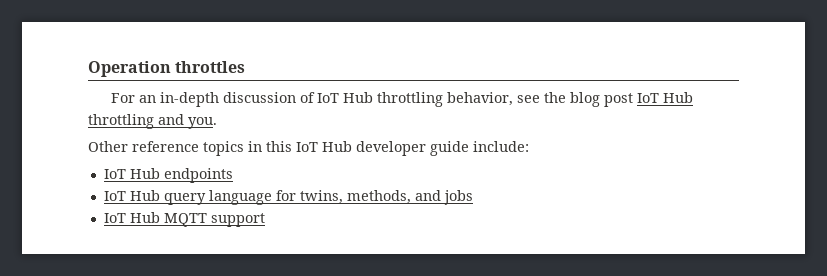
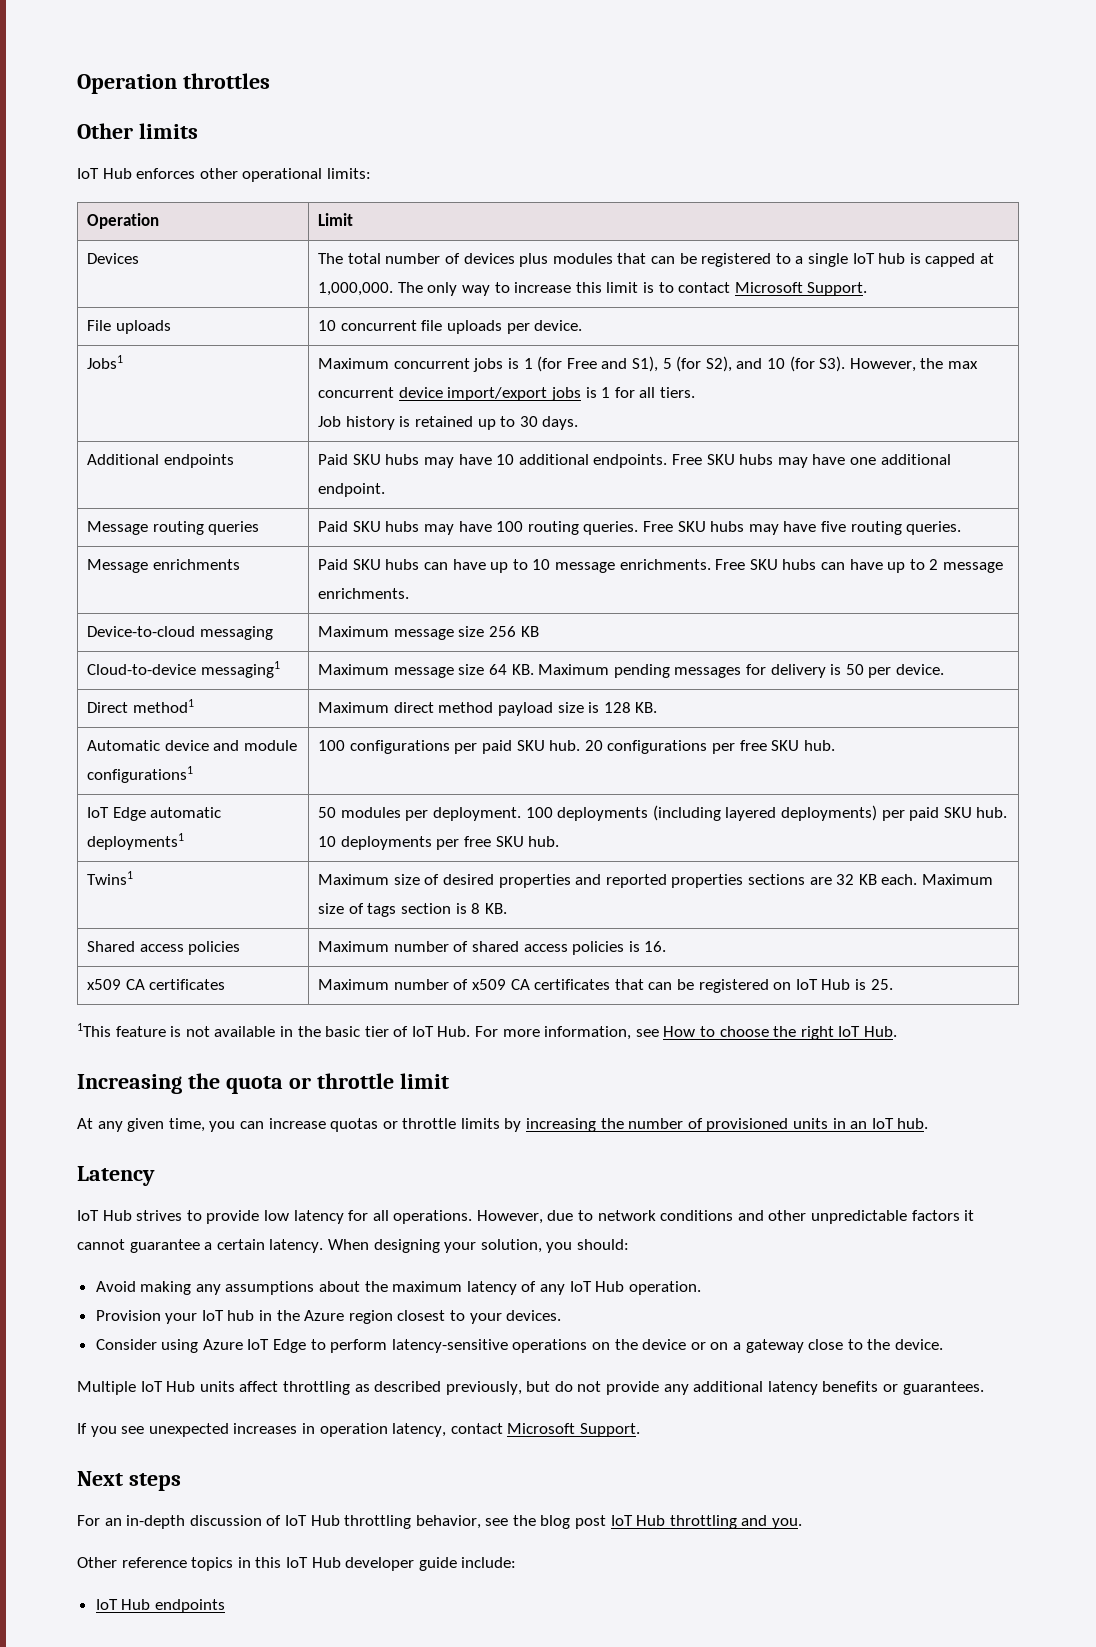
(246, 67) none -> [77,123,198,139] [77,168,371,182] [87,213,160,229] [318,213,354,226] [87,253,140,264] [318,253,994,267] [318,282,868,296] [87,320,171,334] [318,320,583,334] [87,355,124,369] [318,356,978,372] [318,387,695,401] [318,416,579,430] [87,454,234,468] [318,454,951,468] [318,483,386,497] [87,521,260,535] [318,521,962,535] [87,559,240,573] [318,559,1003,573] [318,588,410,599] [87,626,273,640] [318,626,539,640] [87,661,280,678] [318,664,944,678] [87,699,194,713] [318,702,658,716] [87,740,298,751] [87,766,194,783] [318,740,835,754] [87,807,222,821] [87,833,185,850] [318,805,1008,821] [318,836,560,850] [87,871,134,885] [318,874,993,888] [318,903,507,917] [87,941,241,955] [318,941,667,955] [87,979,226,990] [318,979,893,993] [77,1023,897,1040] [77,1073,449,1094] [77,1118,929,1132] [77,1166,155,1186] [77,1210,975,1224] [77,1239,629,1253] [95,1281,701,1295] [95,1310,562,1324] [95,1339,943,1353] [77,1381,984,1395] [77,1423,640,1437] [77,1471,181,1491] // Other limits // IoT Hub enforces other operational limits: // Operation | Limit // Devices | The total number of devices plus modules that can be registered to a single IoT hub is capped at 1,000,000. The only way to increase this limit is to contact Microsoft Support. // File uploads | 10 concurrent file uploads per device. // Jobs1 | Maximum concurrent jobs is 1 (for Free and S1), 5 (for S2), and 10 (for S3). However, the max concurrent device import/export jobs is 1 for all tiers. // Job history is retained up to 30 days. // Additional endpoints | Paid SKU hubs may have 10 additional endpoints. Free SKU hubs may have one additional endpoint. // Message routing queries | Paid SKU hubs may have 100 routing queries. Free SKU hubs may have five routing queries. // Message enrichments | Paid SKU hubs can have up to 10 message enrichments. Free SKU hubs can have up to 2 message enrichments. // Device-to-cloud messaging | Maximum message size 256 KB // Cloud-to-device messaging1 | Maximum message size 64 KB. Maximum pending messages for delivery is 50 per device. // Direct method1 | Maximum direct method payload size is 128 KB. // Automatic device and module configurations1 | 100 configurations per paid SKU hub. 20 configurations per free SKU hub. // IoT Edge automatic deployments1 | 50 modules per deployment. 100 deployments (including layered deployments) per paid SKU hub. 10 deployments per free SKU hub. // Twins1 | Maximum size of desired properties and reported properties sections are 32 KB each. Maximum size of tags section is 8 KB. // Shared access policies | Maximum number of shared access policies is 16. // x509 CA certificates | Maximum number of x509 CA certificates that can be registered on IoT Hub is 25. // 1This feature is not available in the basic tier of IoT Hub. For more information, see How to choose the right IoT Hub. // Increasing the quota or throttle limit // At any given time, you can increase quotas or throttle limits by increasing the number of provisioned units in an IoT hub. // Latency // IoT Hub strives to provide low latency for all operations. However, due to network conditions and other unpredictable factors it cannot guarantee a certain latency. When designing your solution, you should: // Avoid making any assumptions about the maximum latency of any IoT Hub operation. // Provision your IoT hub in the Azure region closest to your devices. // Consider using Azure IoT Edge to perform latency-sensitive operations on the device or on a gateway close to the device. // Multiple IoT Hub units affect throttling as described previously, but do not provide any additional latency benefits or guarantees. // If you see unexpected increases in operation latency, contact Microsoft Support. // Next steps
[103,190,473,205] [103,212,265,227] // IoT Hub query language for twins, methods, and jobs // IoT Hub MQTT support -> (225, 1606) none

